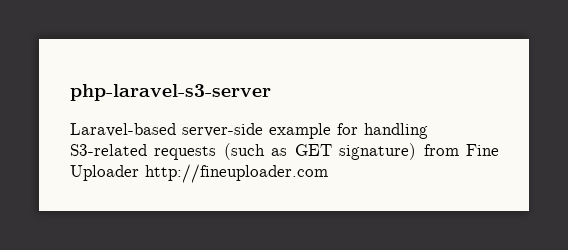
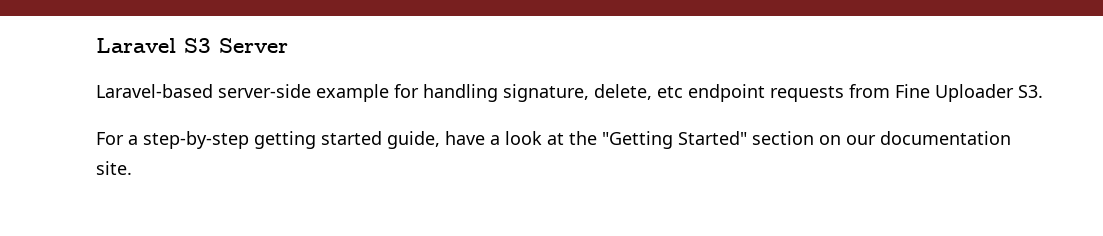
[70,84,271,101] php-laravel-s3-server -> [96,38,288,53] Laravel S3 Server
[70,143,499,160] [70,164,328,183] S3-related requests (such as GET signature) from Fine Uploader http://fineuploader.com -> [503,84,1043,102] [96,131,1011,149] [96,161,132,175] signature, delete, etc endpoint requests from Fine Uploader S3. // For a step-by-step getting started guide, have a look at the "Getting Started" section on our documentation site.

